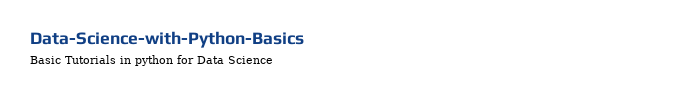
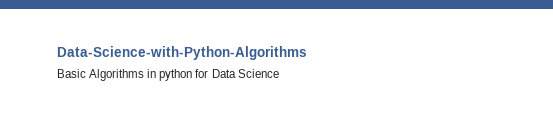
[30,31,304,48] Data-Science-with-Python-Basics -> [57,46,307,60] Data-Science-with-Python-Algorithms
[65,55,116,64] Tutorials -> [89,69,145,81] Algorithms

